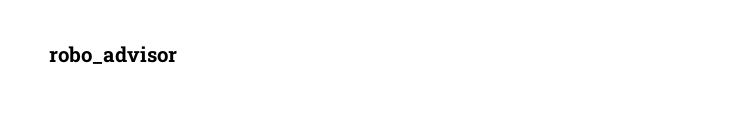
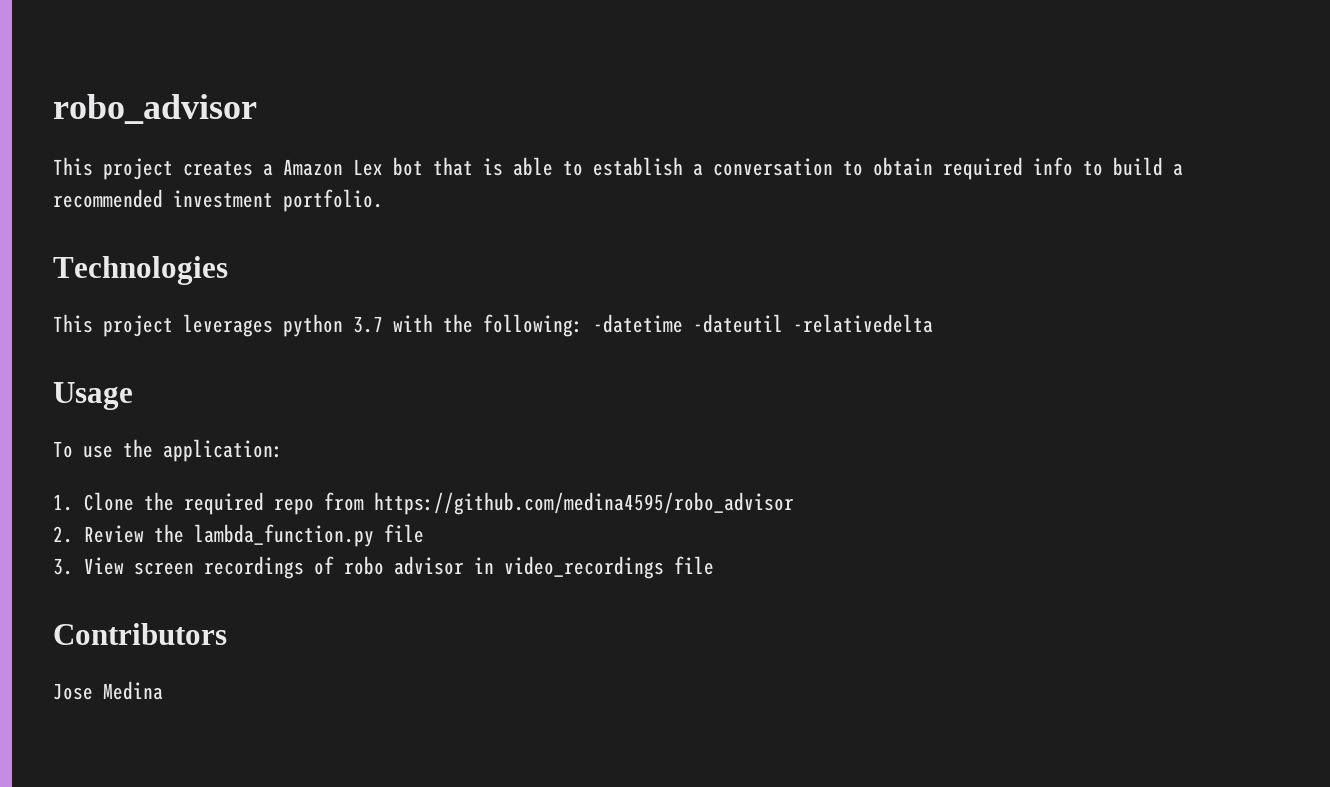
(177, 55) none -> [53,157,1183,180] [53,189,383,212] [53,256,228,285] [53,314,933,337] [53,382,133,410] [53,439,283,462] [53,492,794,515] [53,524,424,547] [53,556,714,579] [53,623,227,645] [53,681,163,700] // This project creates a Amazon Lex bot that is able to establish a conversation to obtain required info to build a recommended investment portfolio. // Technologies // This project leverages python 3.7 with the following: -datetime -dateutil -relativedelta // Usage // To use the application: // 1. Clone the required repo from https://github.com/medina4595/robo_advisor // 2. Review the lambda_function.py file // 3. View screen recordings of robo advisor in video_recordings file // Contributors // Jose Medina

